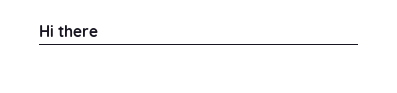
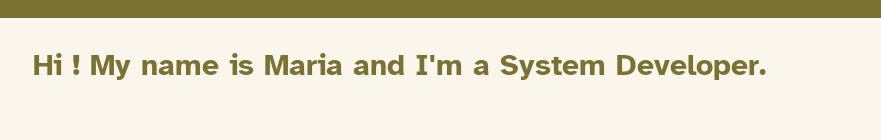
[58,25,99,37] there -> [72,53,766,80] ! My name is Maria and I'm a System Developer.

